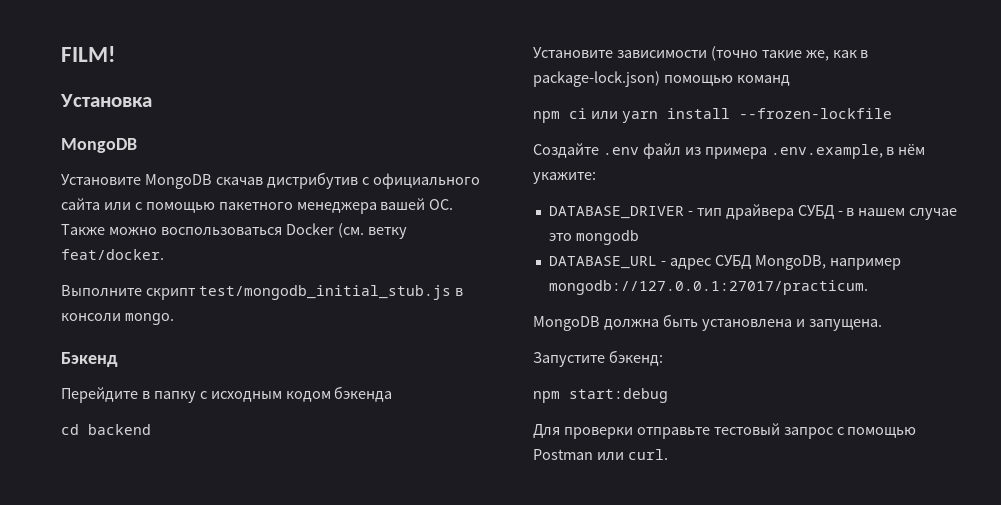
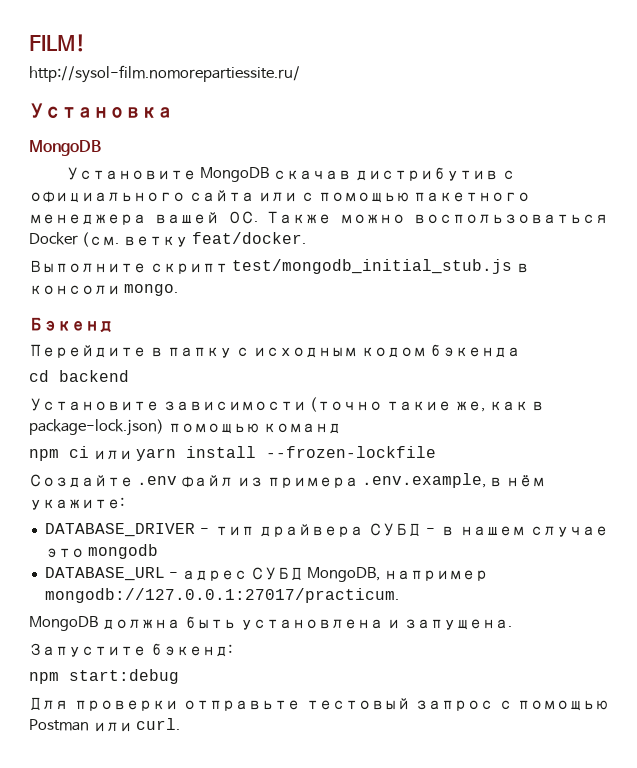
(115, 54) none -> [29,65,300,83] // http://sysol-film.nomorepartiessite.ru/

